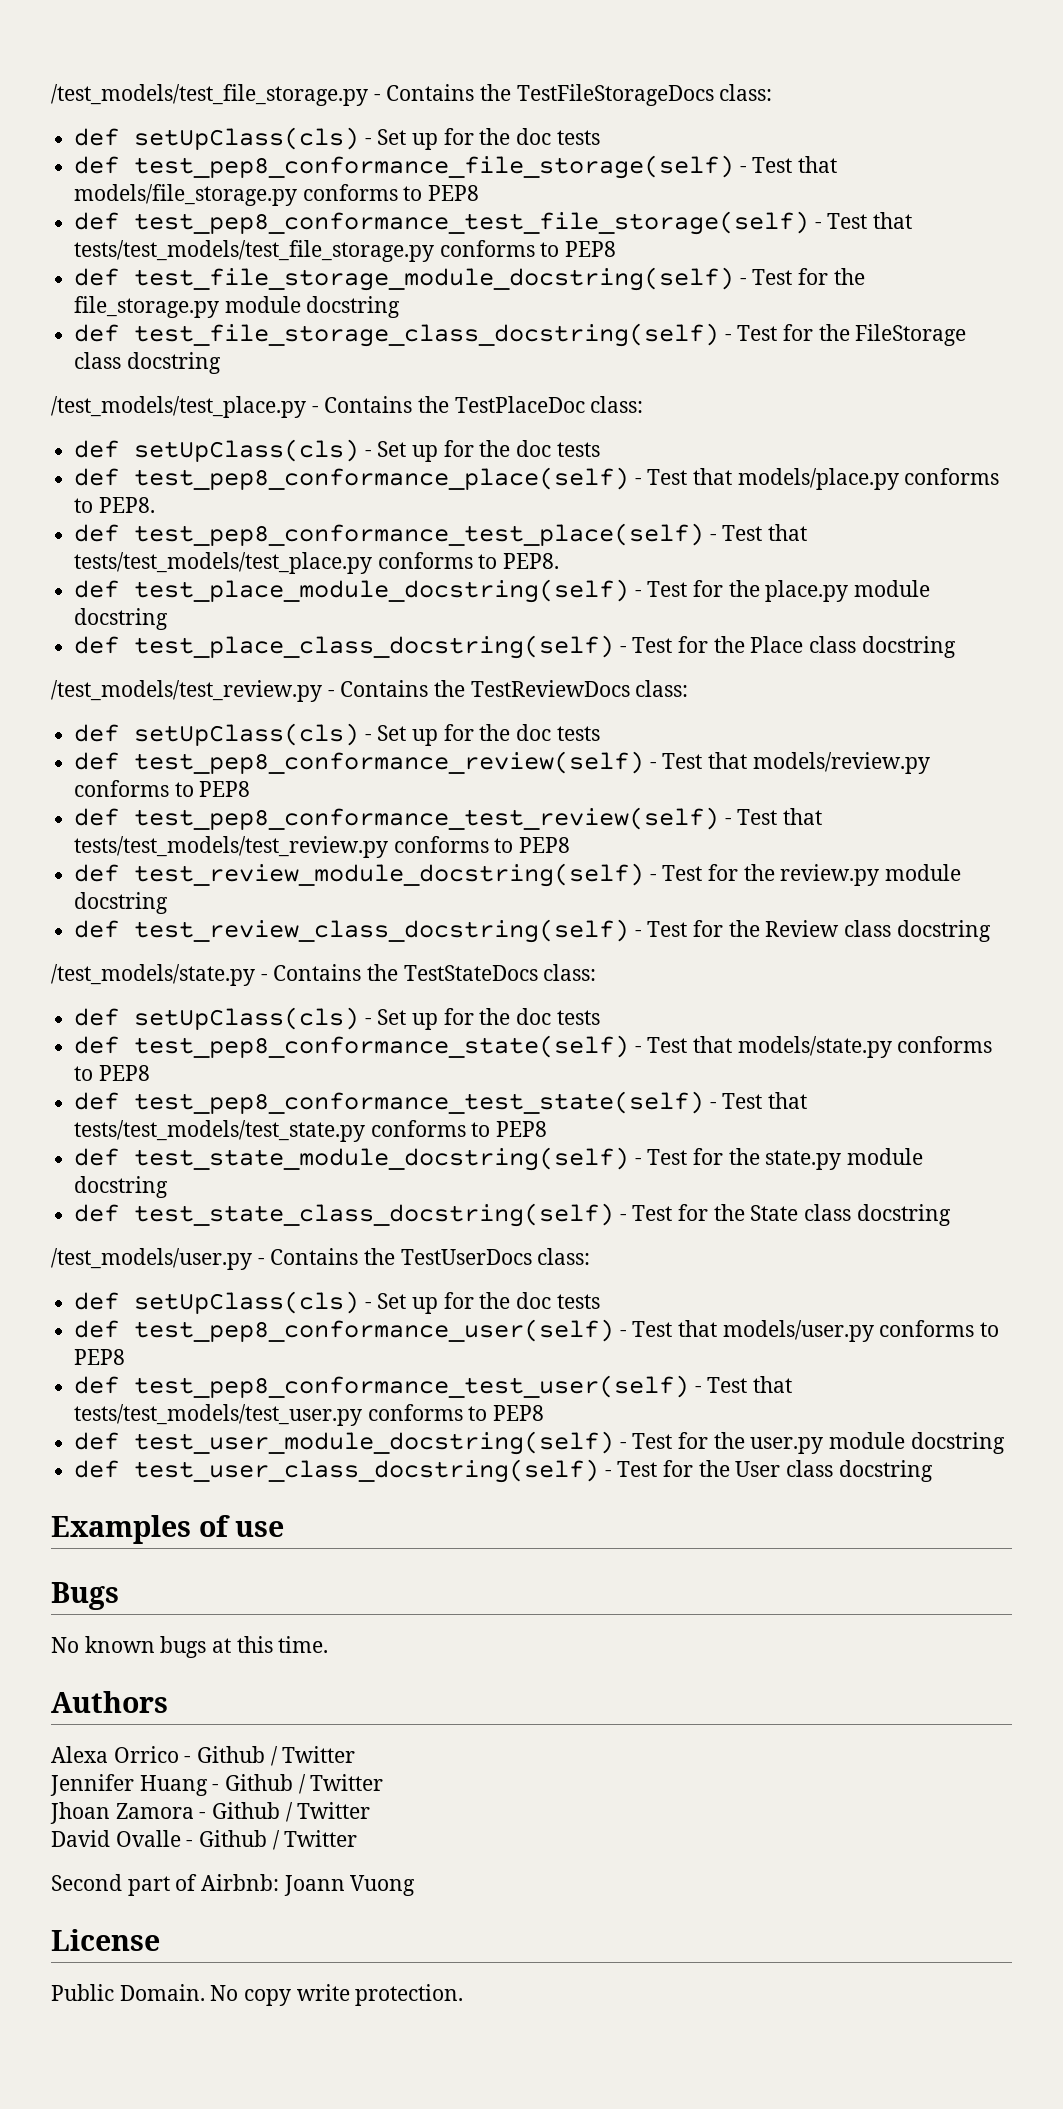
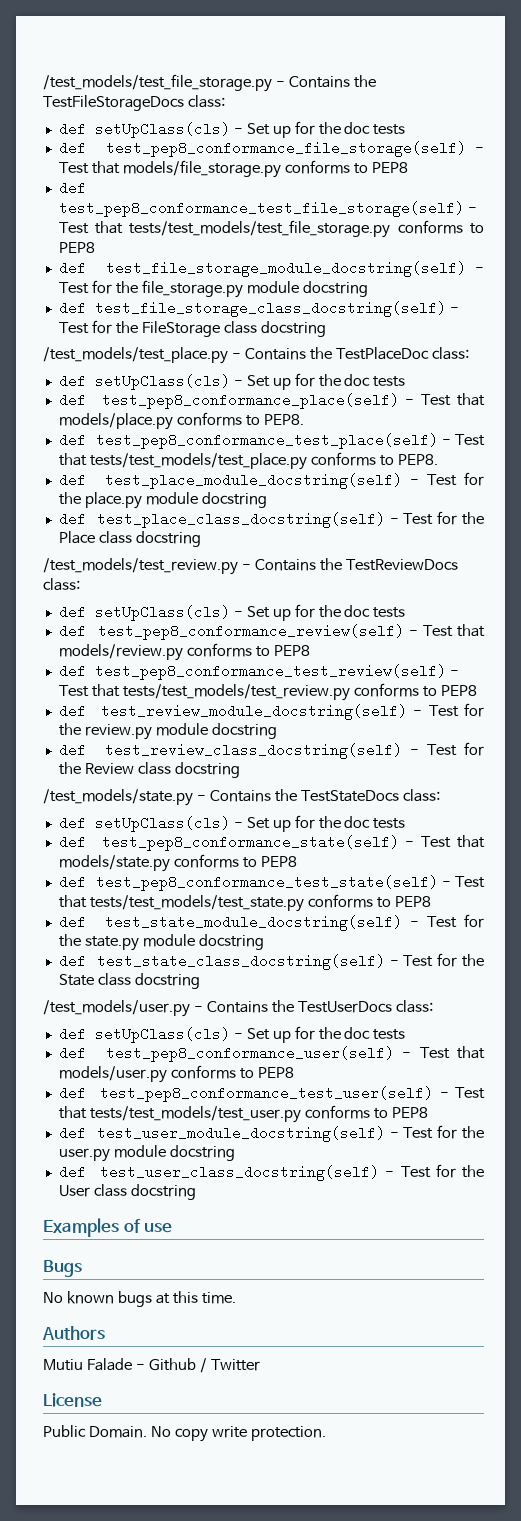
[51,1746,356,1766] [50,1774,384,1796] [50,1802,371,1824] [51,1830,358,1850] [51,1874,416,1896] Alexa Orrico - Github / Twitter // Jennifer Huang - Github / Twitter // Jhoan Zamora - Github / Twitter // David Ovalle - Github / Twitter // Second part of Airbnb: Joann Vuong -> [43,1358,260,1373] Mutiu Falade - Github / Twitter

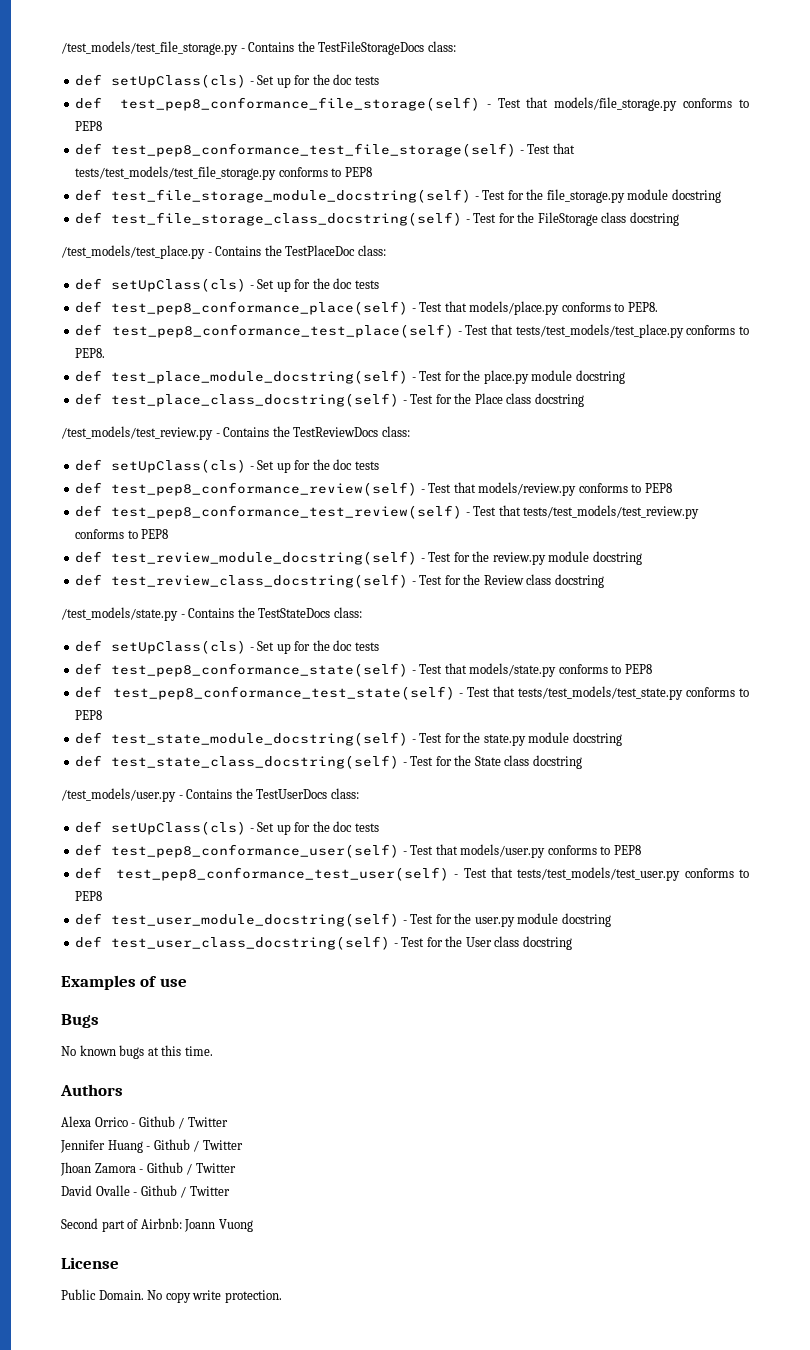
[43,1358,260,1373] Mutiu Falade - Github / Twitter -> [61,1116,228,1129] [60,1139,243,1153] [60,1162,236,1176] [61,1185,230,1198] [61,1218,253,1232] Alexa Orrico - Github / Twitter // Jennifer Huang - Github / Twitter // Jhoan Zamora - Github / Twitter // David Ovalle - Github / Twitter // Second part of Airbnb: Joann Vuong

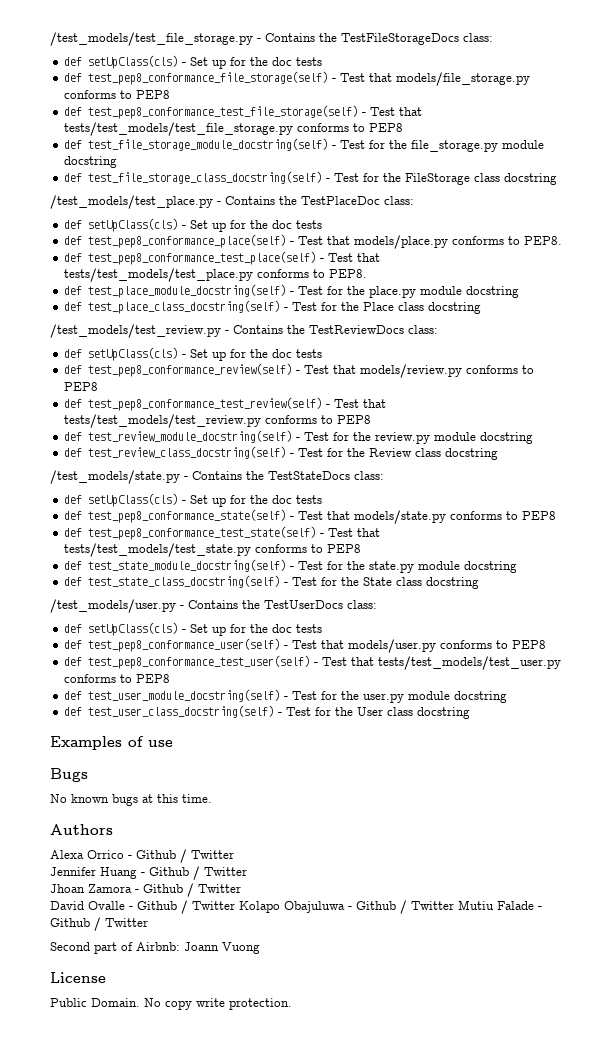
(230, 1191) none -> [239,900,542,914] [50,917,148,931] Kolapo Obajuluwa - Github / Twitter Mutiu Falade - Github / Twitter

